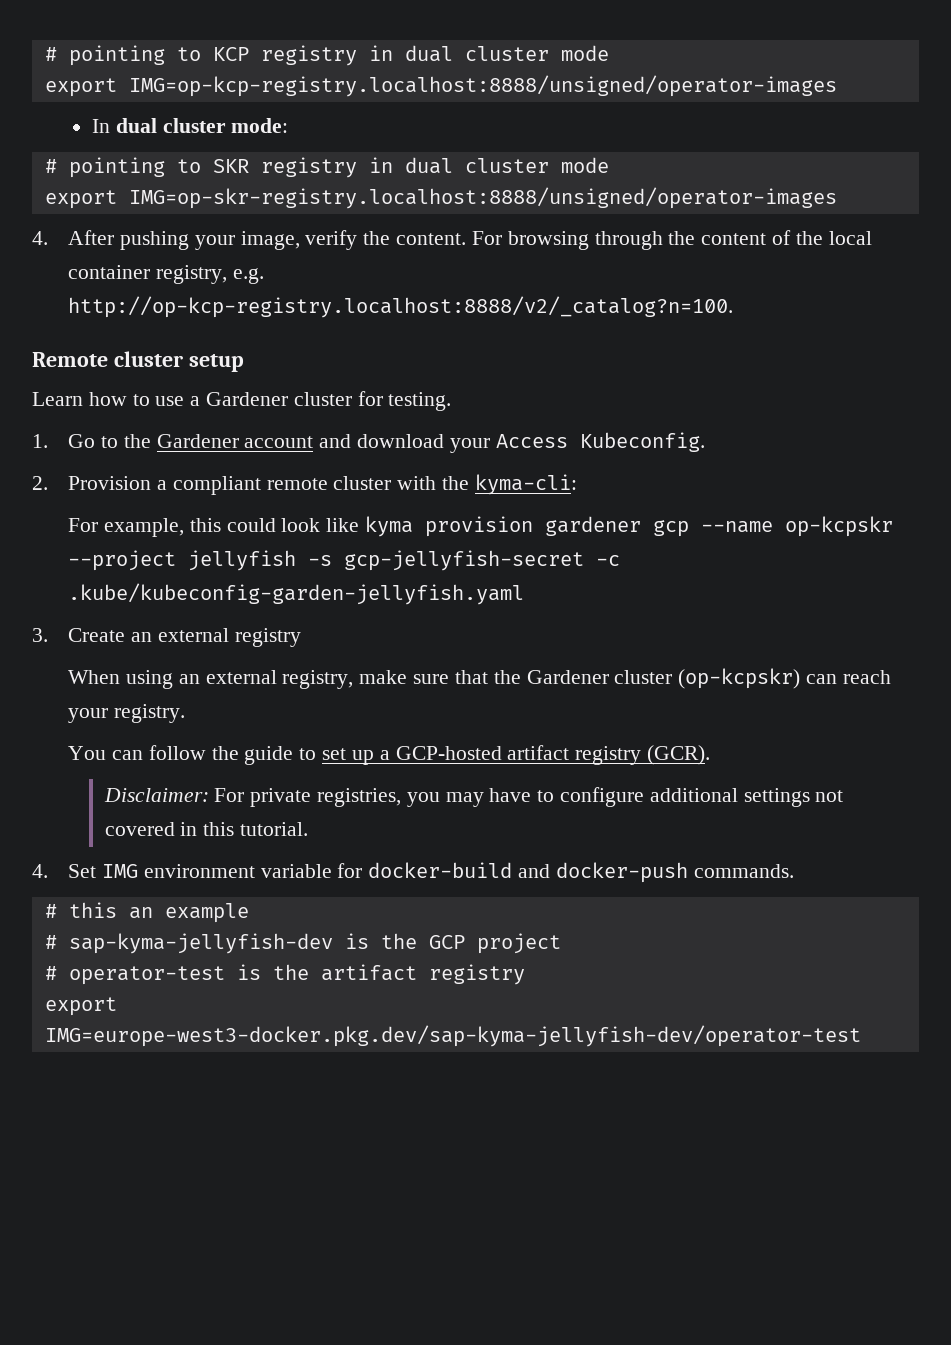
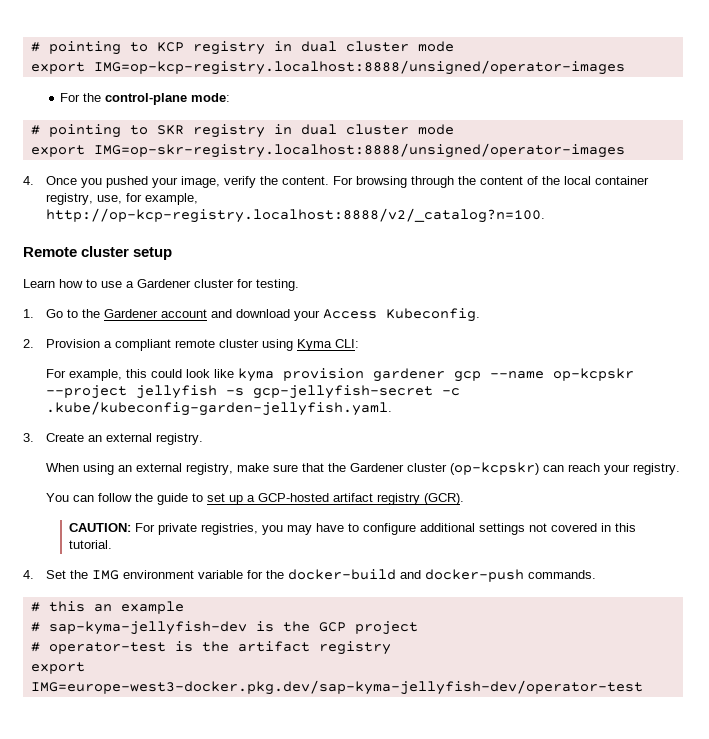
[91,118,226,133] In dual cluster -> [60,93,188,105] For the control-plane
[68,230,190,250] After pushing -> [46,176,149,188] Once you pushed
[232,268,264,284] e.g. -> [97,193,199,205] use, for example,
[397,474,577,495] with the kyma-cli: -> [262,339,360,351] using Kyma CLI:
[68,583,525,605] .kube/kubeconfig-garden-jellyfish.yaml -> [46,401,393,416] .kube/kubeconfig-garden-jellyfish.yaml.
[234,628,301,647] registry -> [156,433,204,445] registry.
[103,788,209,802] Disclaimer: -> [69,523,132,532] CAUTION:
(97, 871) none -> [70,570,89,579] the
(363, 870) none -> [266,570,285,579] the

